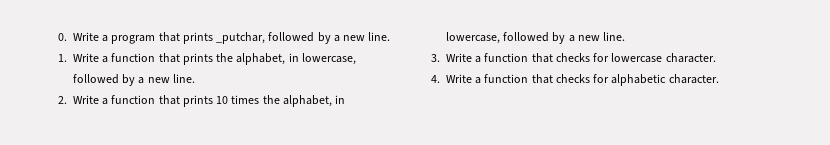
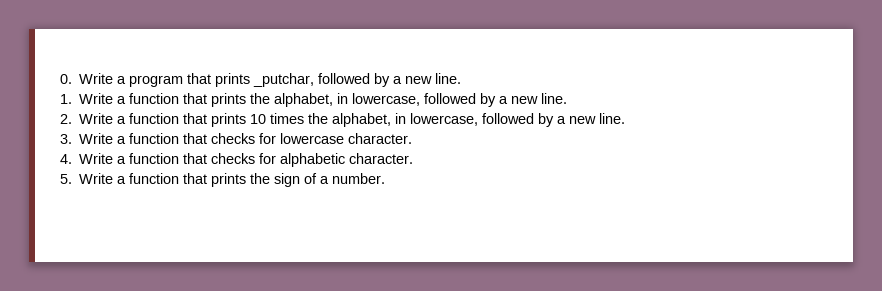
(719, 79) none -> [60,173,386,187] // 5. Write a function that prints the sign of a number.

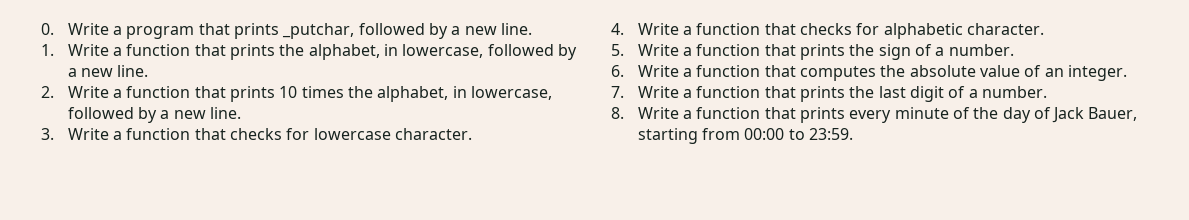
(386, 178) none -> [611,65,1127,81] [611,86,1047,102] [611,107,1138,123] [637,128,853,144] // 6. Write a function that computes the absolute value of an integer. // 7. Write a function that prints the last digit of a number. // 8. Write a function that prints every minute of the day of Jack Bauer, starting from 00:00 to 23:59.

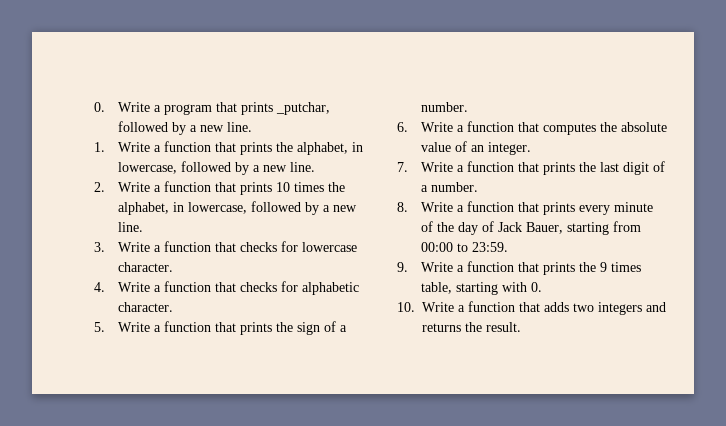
(853, 134) none -> [397,261,642,275] [421,282,543,295] [397,301,666,315] [422,322,521,332] // 9. Write a function that prints the 9 times table, starting with 0. // 10. Write a function that adds two integers and returns the result.

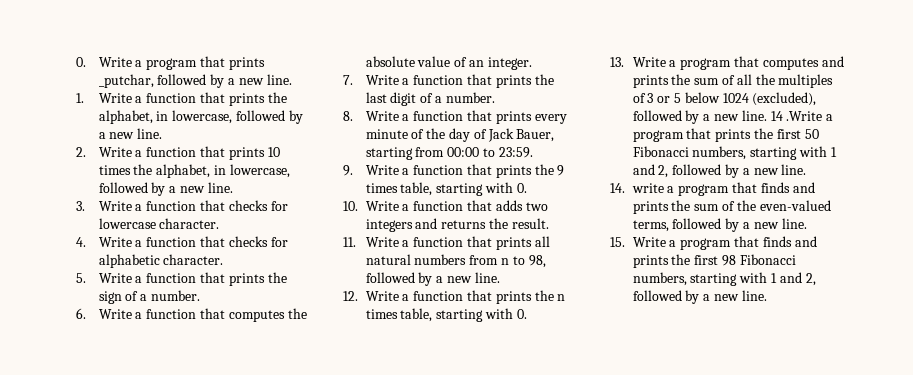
(521, 327) none -> [343,236,550,250] [365,254,546,268] [365,272,500,286] [343,290,566,304] [365,308,527,322] [610,56,844,70] [632,74,834,88] [632,92,817,106] [632,110,834,124] [632,128,819,142] [632,146,837,160] [632,164,807,178] [610,182,815,196] [632,200,831,214] [632,218,807,232] [610,236,817,250] [632,254,796,268] [632,272,816,286] [632,290,767,304] // 11. Write a function that prints all natural numbers from n to 98, followed by a new line. // 12. Write a function that prints the n times table, starting with 0. // 13. Write a program that computes and prints the sum of all the multiples of 3 or 5 below 1024 (excluded), followed by a new line. 14 .Write a program that prints the first 50 Fibonacci numbers, starting with 1 and 2, followed by a new line. // 14. write a program that finds and prints the sum of the even-valued terms, followed by a new line. // 15. Write a program that finds and prints the first 98 Fibonacci numbers, starting with 1 and 2, followed by a new line.

